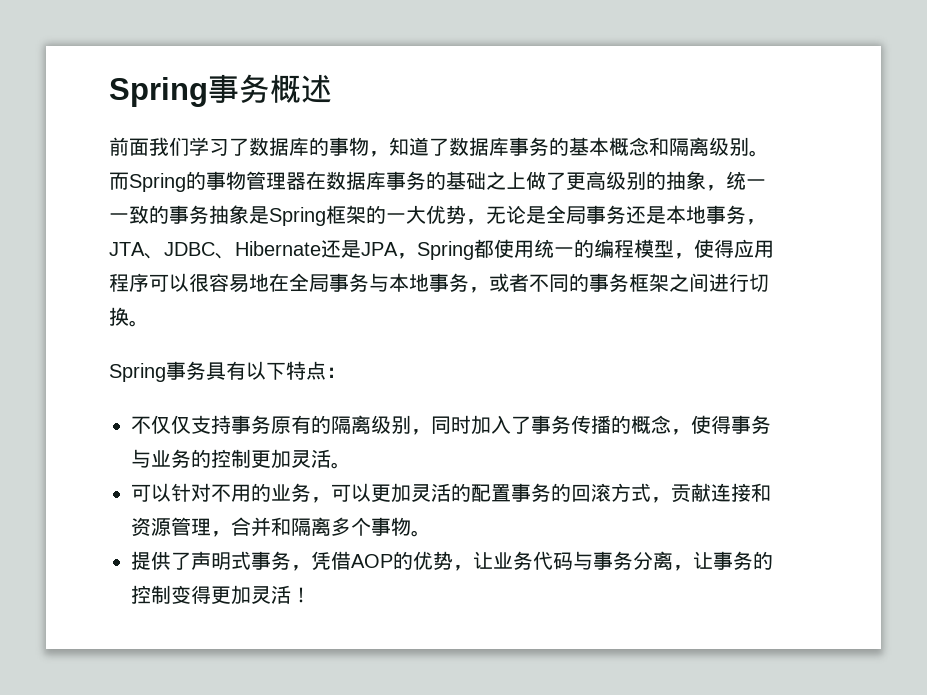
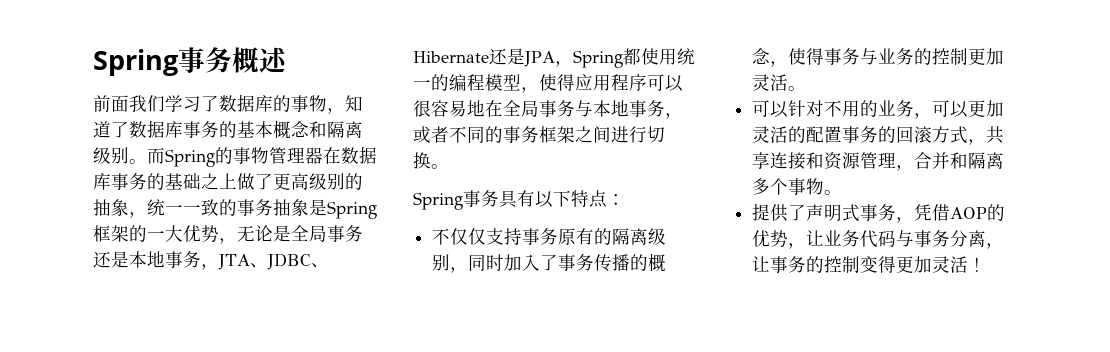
[671,483,711,503] 贡献 -> [986,126,1005,144] [752,152,771,169] 共享

